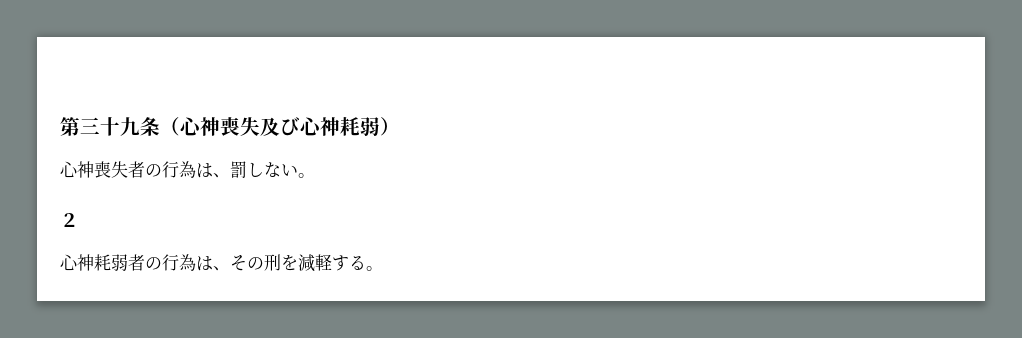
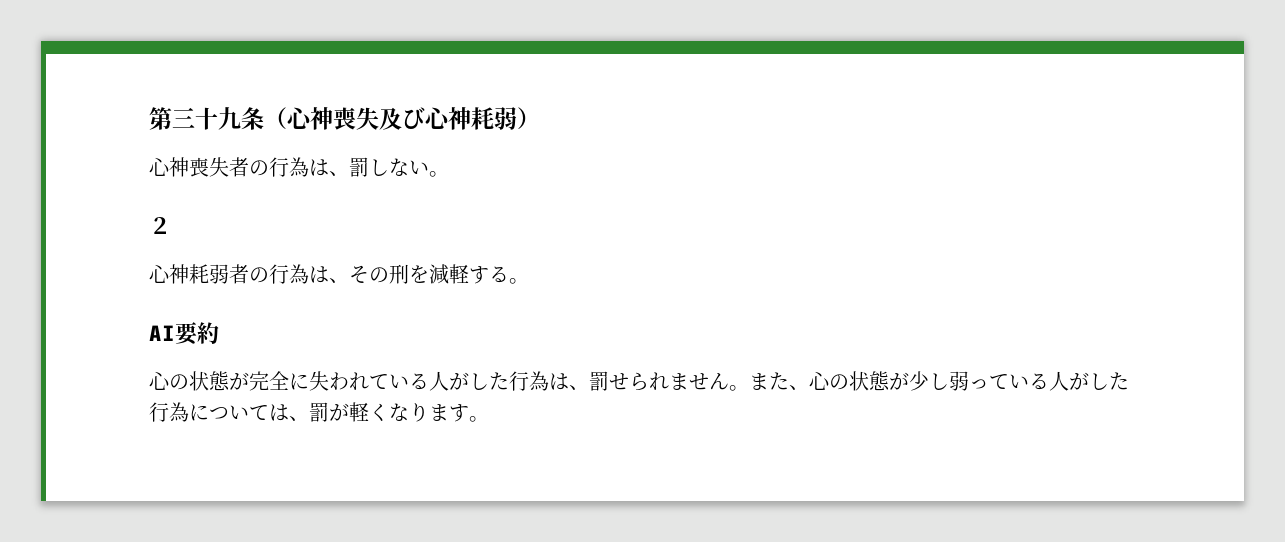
(383, 268) none -> [149,322,219,345] [149,371,1129,391] [149,402,489,422] // AI要約 // 心の状態が完全に失われている人がした行為は、罰せられません。また、心の状態が少し弱っている人がした行為については、罰が軽くなります。

